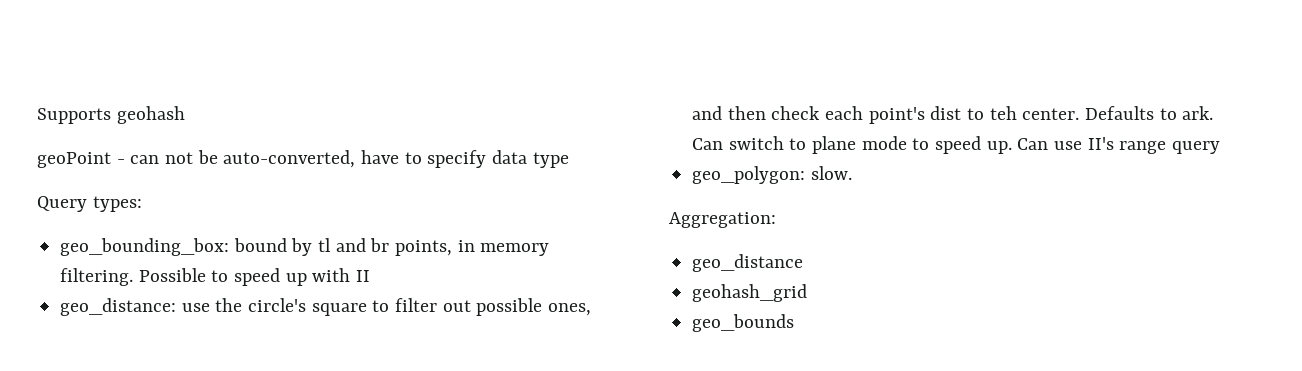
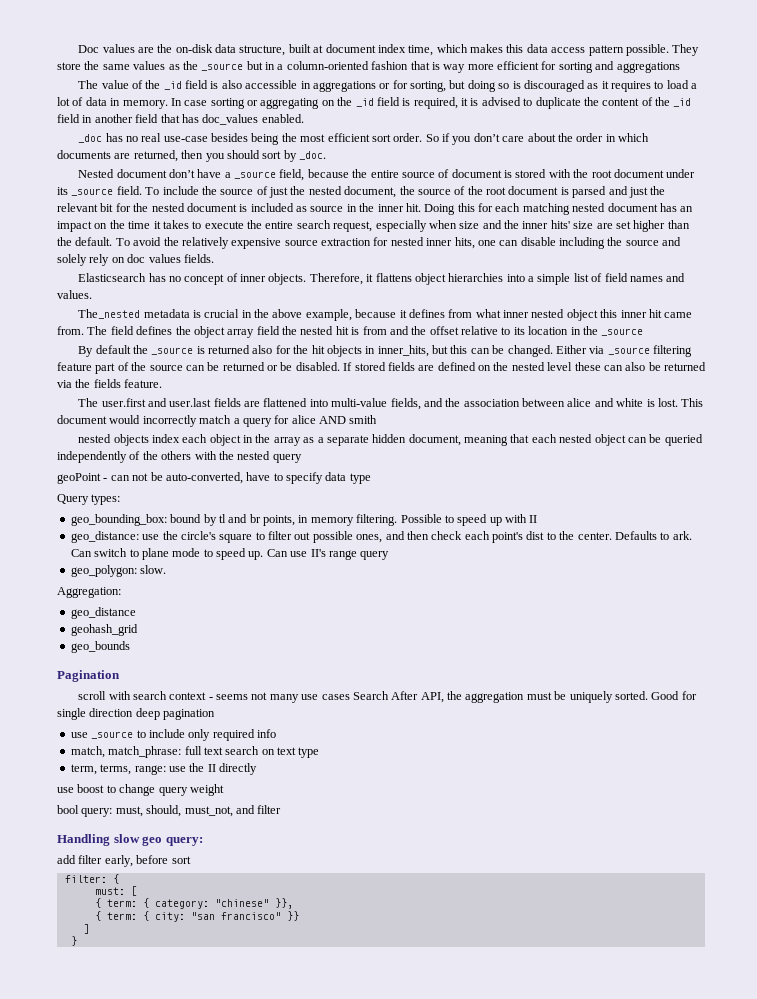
[37,106,185,124] Supports geohash -> [78,44,700,56] [57,61,680,73] [78,80,698,92] [57,97,692,109] [57,114,304,125] [78,133,650,145] [57,150,326,162] [78,169,696,181] [57,186,666,198] [57,203,694,215] [57,220,690,232] [57,237,682,249] [57,254,214,266] [78,273,686,285] [57,290,92,299] [78,309,693,321] [57,326,644,338] [78,345,693,357] [57,362,706,374] [57,379,163,388] [78,398,704,410] [57,415,378,427] [78,434,703,446] [57,451,302,463] Doc values are the on-disk data structure, built at document index time, which makes this data access pattern possible. They store the same values as the _source but in a column-oriented fashion that is way more efficient for sorting and aggregations // The value of the _id field is also accessible in aggregations or for sorting, but doing so is discouraged as it requires to load a lot of data in memory. In case sorting or aggregating on the _id field is required, it is advised to duplicate the content of the _id field in another field that has doc_values enabled. // _doc has no real use-case besides being the most efficient sort order. So if you don’t care about the order in which documents are returned, then you should sort by _doc. // Nested document don’t have a _source field, because the entire source of document is stored with the root document under its _source field. To include the source of just the nested document, the source of the root document is parsed and just the relevant bit for the nested document is included as source in the inner hit. Doing this for each matching nested document has an impact on the time it takes to execute the entire search request, especially when size and the inner hits' size are set higher than the default. To avoid the relatively expensive source extraction for nested inner hits, one can disable including the source and solely rely on doc values fields. // Elasticsearch has no concept of inner objects. Therefore, it flattens object hierarchies into a simple list of field names and values. // The_nested metadata is crucial in the above example, because it defines from what inner nested object this inner hit came from. The field defines the object array field the nested hit is from and the offset relative to its location in the _source // By default the _source is returned also for the hit objects in inner_hits, but this can be changed. Either via _source filtering feature part of the source can be returned or be disabled. If stored fields are defined on the nested level these can also be returned via the fields feature. // The user.first and user.last fields are flattened into multi-value fields, and the association between alice and white is lost. This document would incorrectly match a query for alice AND smith // nested objects index each object in the array as a separate hidden document, meaning that each nested object can be queried independently of the others with the nested query
[989,106,1017,120] teh -> [559,531,575,540] the
(795, 323) none -> [57,670,120,682] [78,691,697,703] [57,708,216,720] [70,729,276,741] [70,746,320,758] [70,763,257,775] [57,784,224,796] [57,805,282,817] [57,834,203,846] [57,855,191,867] [64,874,119,884] [94,886,137,896] [94,898,293,909] [94,911,299,922] [82,924,89,934] [70,936,77,946] // Pagination // scroll with search context - seems not many use cases Search After API, the aggregation must be uniquely sorted. Good for single direction deep pagination // use _source to include only required info // match, match_phrase: full text search on text type // term, terms, range: use the II directly // use boost to change query weight // bool query: must, should, must_not, and filter // Handling slow geo query: // add filter early, before sort // filter: { // must: [ // { term: { category: "chinese" }}, // { term: { city: "san francisco" }} // ] // }

